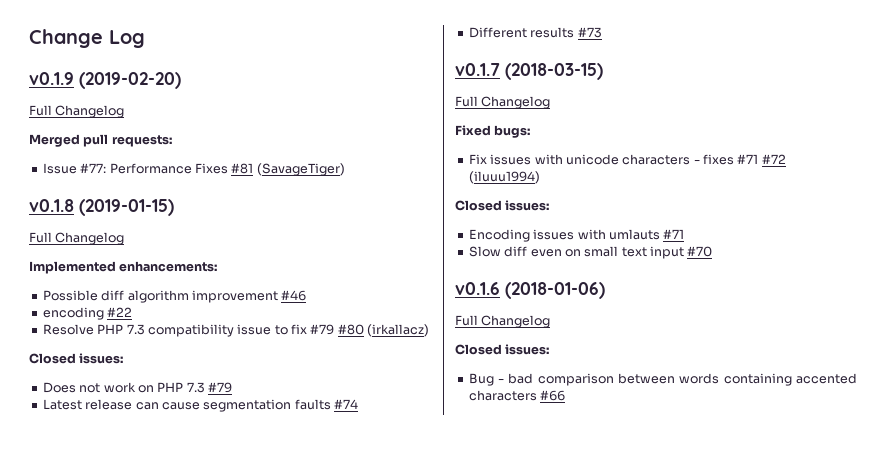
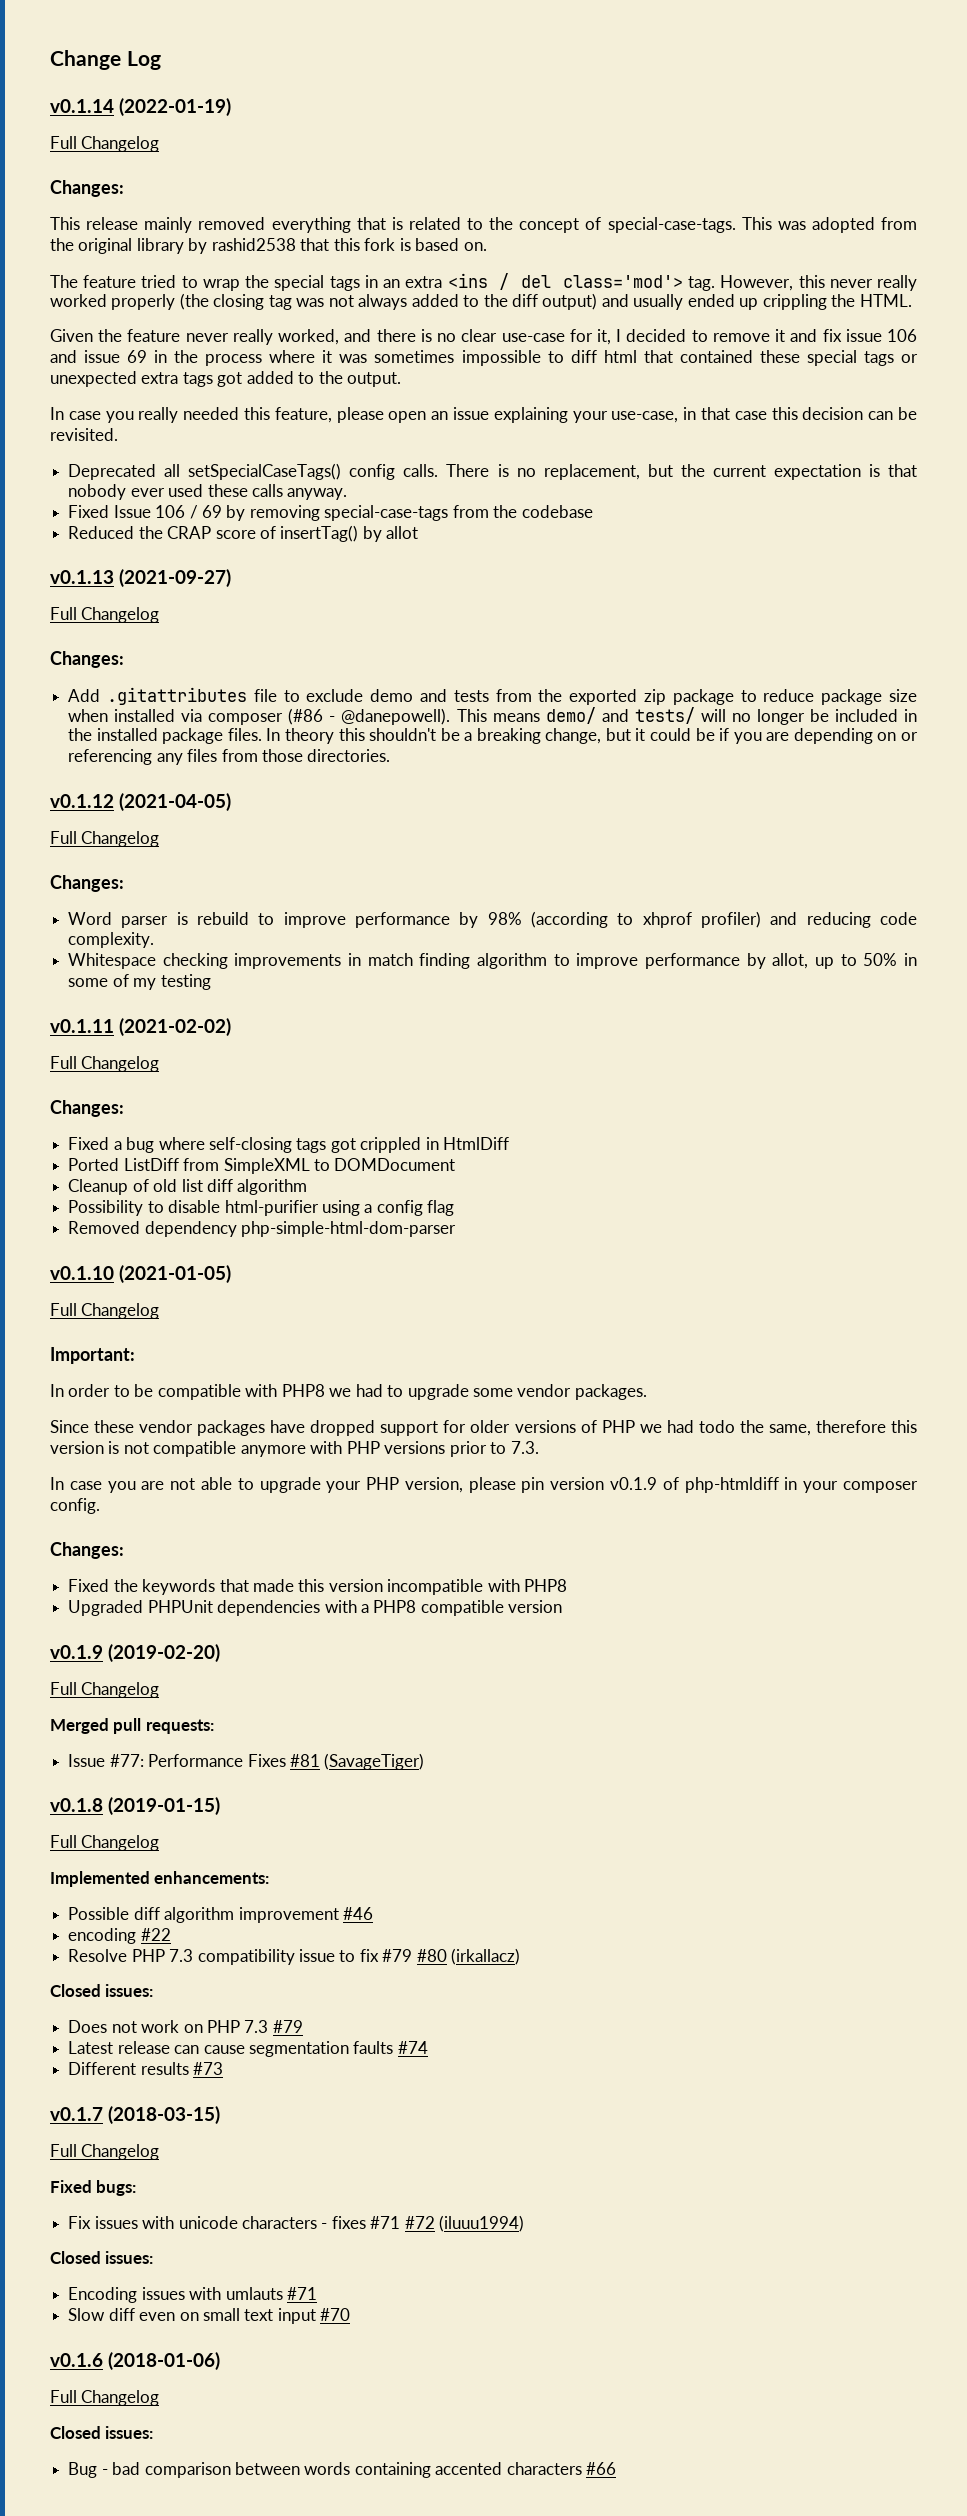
(145, 39) none -> [50,98,232,116] [50,136,160,152] [50,180,124,197] [50,217,917,233] [50,238,487,254] [50,273,918,291] [50,293,912,310] [50,329,918,345] [50,350,919,366] [50,371,402,387] [50,407,917,423] [50,428,118,441] [68,463,918,480] [68,484,348,500] [68,505,593,521] [68,525,419,542] [50,569,232,587] [50,607,160,623] [50,651,124,668] [68,687,918,705] [68,707,917,725] [68,728,918,744] [68,749,391,765] [50,793,232,811] [50,831,160,847] [50,875,124,892] [68,911,918,928] [68,932,155,948] [68,953,917,969] [68,974,211,990] [50,1018,232,1036] [50,1056,160,1072] [50,1100,124,1117] [68,1137,510,1153] [68,1158,456,1174] [68,1179,308,1195] [68,1200,455,1216] [68,1221,457,1237] [50,1265,232,1283] [50,1303,160,1319] [50,1347,135,1364] [50,1384,647,1400] [50,1420,917,1436] [50,1441,539,1457] [50,1477,918,1493] [50,1498,100,1514] [50,1542,124,1559] [68,1579,568,1595] [68,1600,563,1616] // v0.1.14 (2022-01-19) // Full Changelog // Changes: // This release mainly removed everything that is related to the concept of special-case-tags. This was adopted from the original library by rashid2538 that this fork is based on. // The feature tried to wrap the special tags in an extra <ins / del class='mod'> tag. However, this never really worked properly (the closing tag was not always added to the diff output) and usually ended up crippling the HTML. // Given the feature never really worked, and there is no clear use-case for it, I decided to remove it and fix issue 106 and issue 69 in the process where it was sometimes impossible to diff html that contained these special tags or unexpected extra tags got added to the output. // In case you really needed this feature, please open an issue explaining your use-case, in that case this decision can be revisited. // Deprecated all setSpecialCaseTags() config calls. There is no replacement, but the current expectation is that nobody ever used these calls anyway. // Fixed Issue 106 / 69 by removing special-case-tags from the codebase // Reduced the CRAP score of insertTag() by allot // v0.1.13 (2021-09-27) // Full Changelog // Changes: // Add .gitattributes file to exclude demo and tests from the exported zip package to reduce package size when installed via composer (#86 - @danepowell). This means demo/ and tests/ will no longer be included in the installed package files. In theory this shouldn't be a breaking change, but it could be if you are depending on or referencing any files from those directories. // v0.1.12 (2021-04-05) // Full Changelog // Changes: // Word parser is rebuild to improve performance by 98% (according to xhprof profiler) and reducing code complexity. // Whitespace checking improvements in match finding algorithm to improve performance by allot, up to 50% in some of my testing // v0.1.11 (2021-02-02) // Full Changelog // Changes: // Fixed a bug where self-closing tags got crippled in HtmlDiff // Ported ListDiff from SimpleXML to DOMDocument // Cleanup of old list diff algorithm // Possibility to disable html-purifier using a config flag // Removed dependency php-simple-html-dom-parser // v0.1.10 (2021-01-05) // Full Changelog // Important: // In order to be compatible with PHP8 we had to upgrade some vendor packages. // Since these vendor packages have dropped support for older versions of PHP we had todo the same, therefore this version is not compatible anymore with PHP versions prior to 7.3. // In case you are not able to upgrade your PHP version, please pin version v0.1.9 of php-htmldiff in your composer config. // Changes: // Fixed the keywords that made this version incompatible with PHP8 // Upgraded PHPUnit dependencies with a PHP8 compatible version

